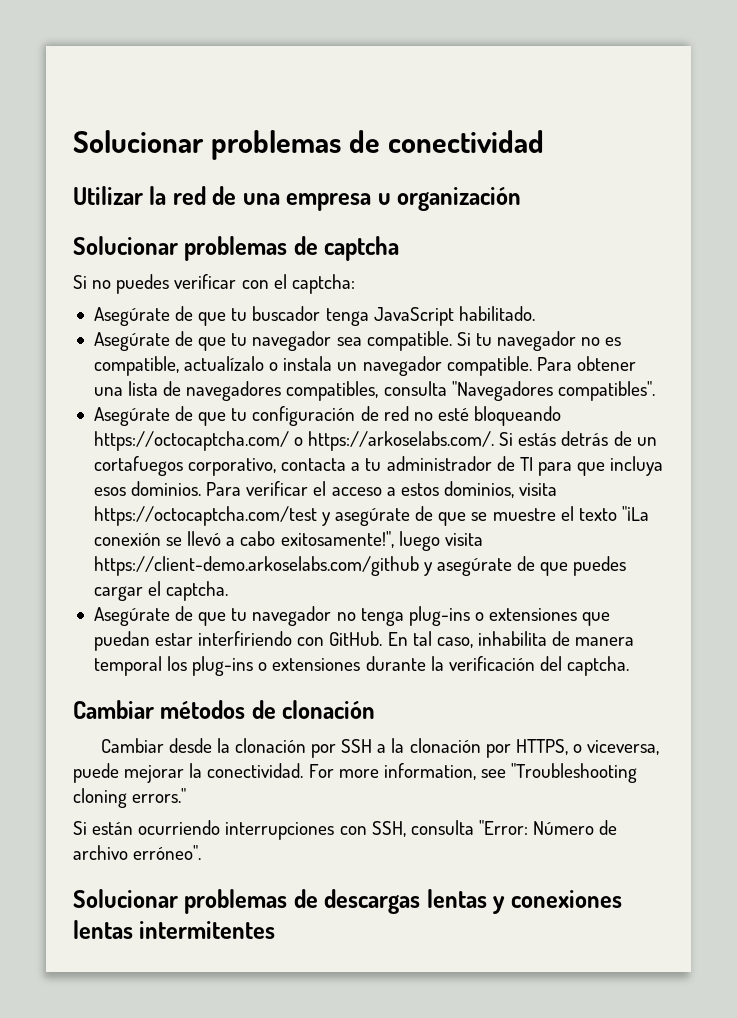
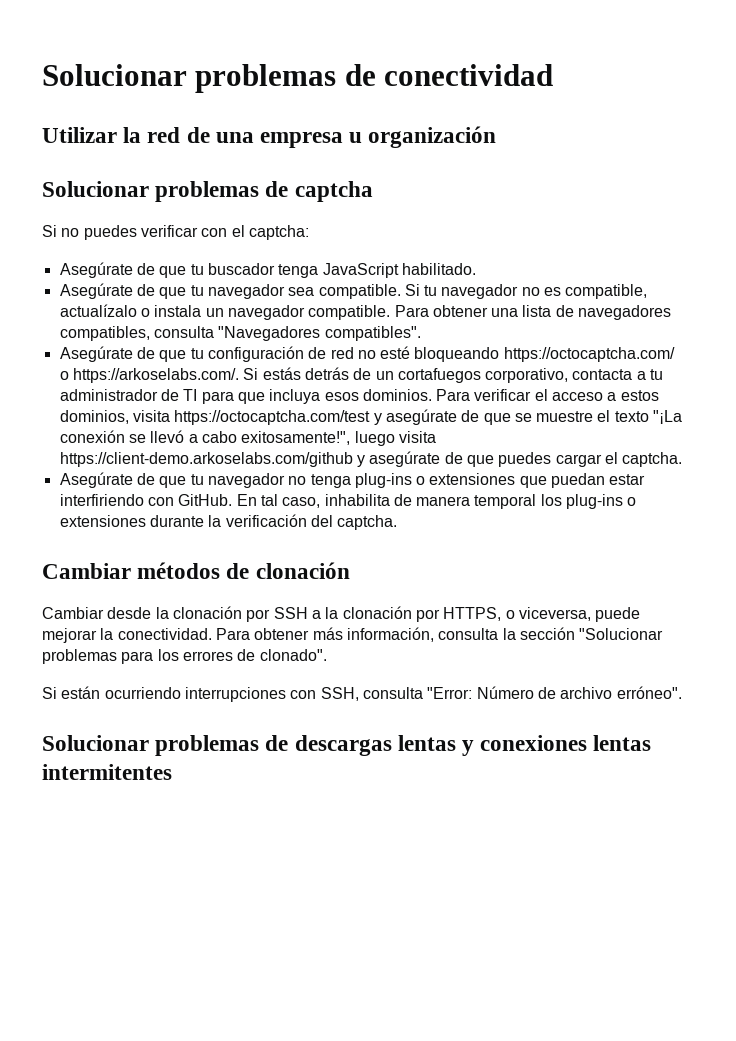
[308,763,638,783] [73,788,187,808] For more information, see "Troubleshooting cloning errors." -> [215,627,664,642] [42,649,327,664] Para obtener más información, consulta la sección "Solucionar problemas para los errores de clonado".

